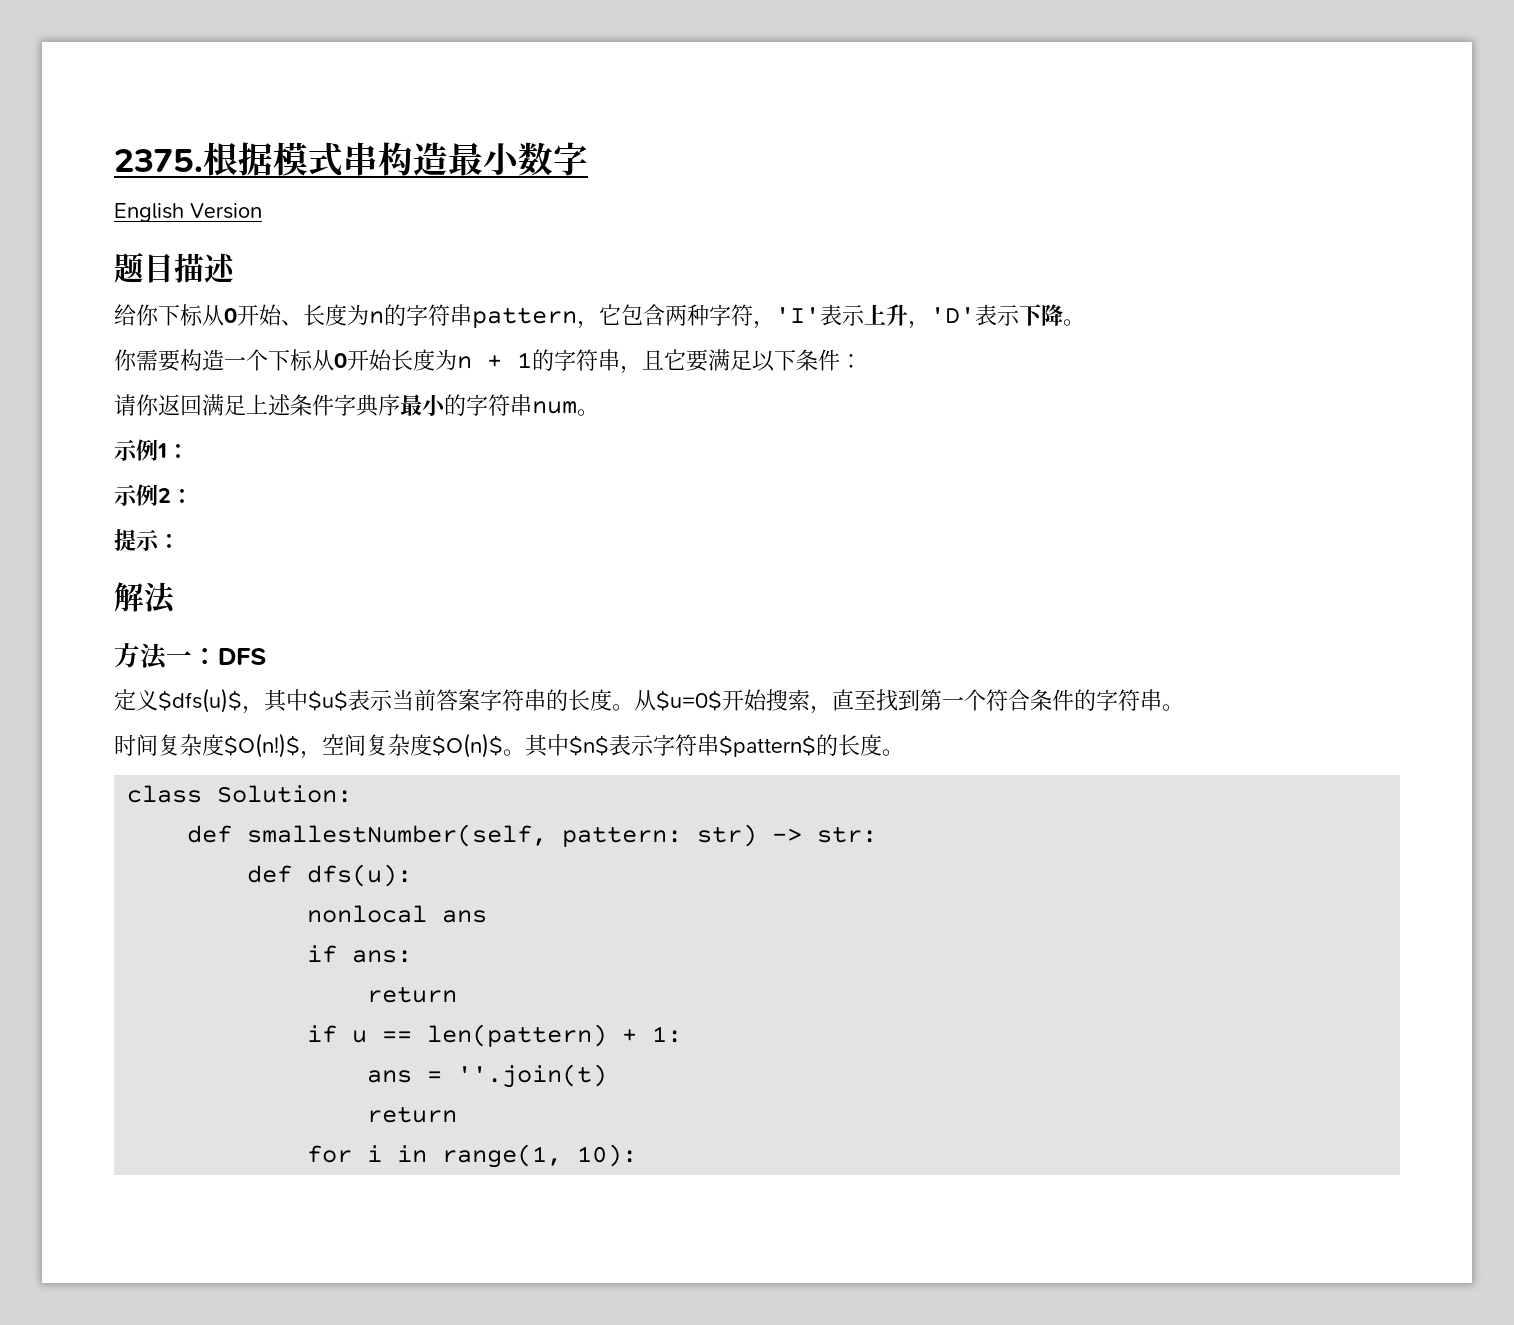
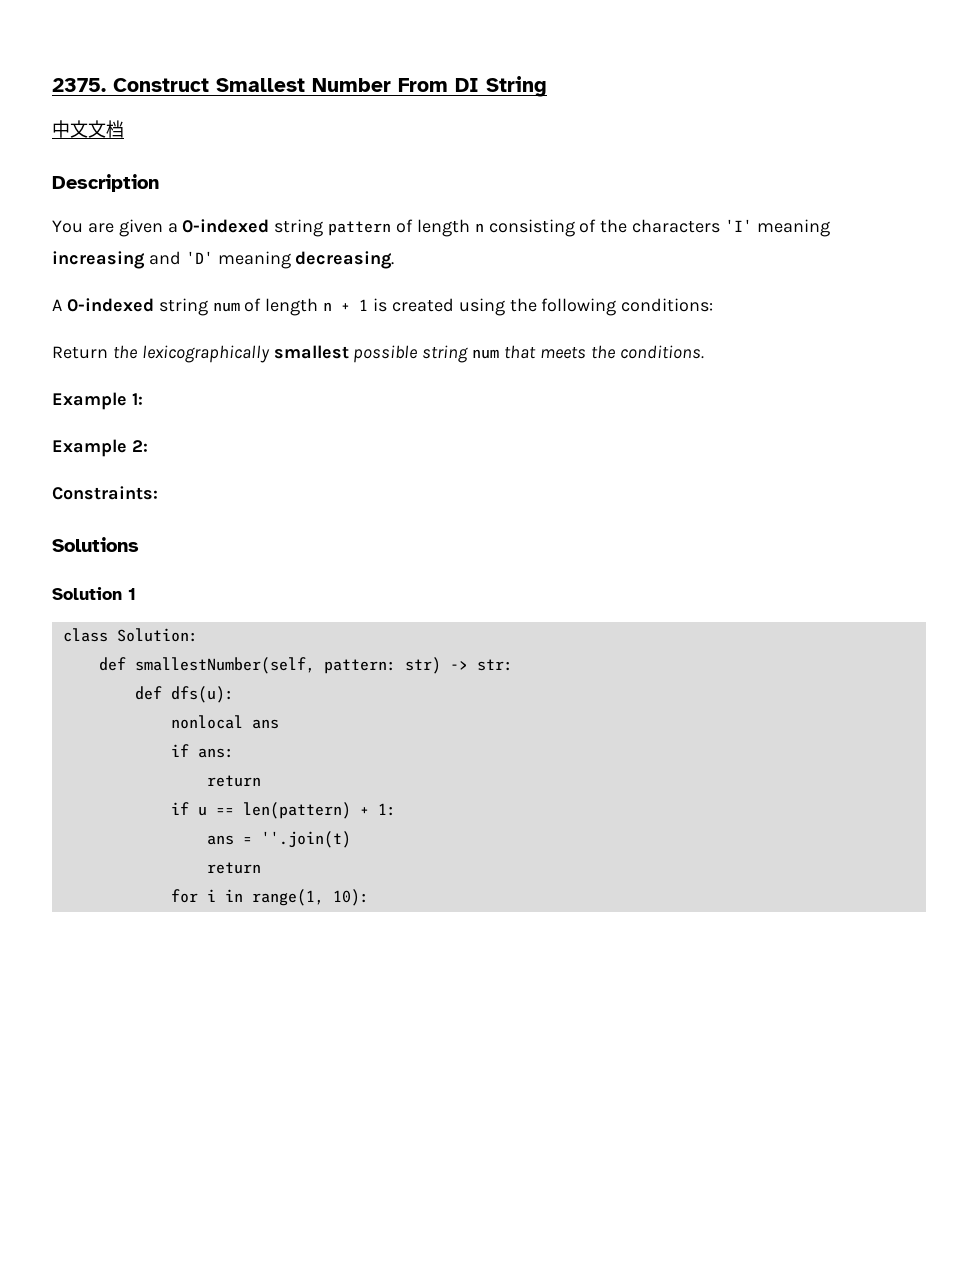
[203,142,588,177] [114,203,262,222] [114,252,236,283] [114,304,1085,329] [114,349,862,374] [114,394,599,417] [114,439,189,461] [114,484,193,506] [114,529,180,551] [114,582,176,614] [114,643,266,670] [114,688,1184,714] [114,733,904,759] 根据模式串构造最小数字 // English Version // 题目描述 // 给你下标从0开始、长度为n的字符串pattern，它包含两种字符，'I'表示上升，'D'表示下降。 // 你需要构造一个下标从0开始长度为n + 1的字符串，且它要满足以下条件： // 请你返回满足上述条件字典序最小的字符串num。 // 示例1： // 示例2： // 提示： // 解法 // 方法一：DFS // 定义$dfs(u)$，其中$u$表示当前答案字符串的长度。从$u=0$开始搜索，直至找到第一个符合条件的字符串。 // 时间复杂度$O(n!)$，空间复杂度$O(n)$。其中$n$表示字符串$pattern$的长度。 -> [113,76,547,97] [52,120,124,138] [52,174,159,192] [52,219,830,237] [52,251,395,269] [52,298,714,316] [52,345,704,363] [52,392,143,410] [52,439,148,457] [52,486,158,500] [52,537,139,552] [52,587,136,600] Construct Smallest Number From DI String // 中文文档 // Description // You are given a 0-indexed string pattern of length n consisting of the characters 'I' meaning increasing and 'D' meaning decreasing. // A 0-indexed string num of length n + 1 is created using the following conditions: // Return the lexicographically smallest possible string num that meets the conditions. // Example 1: // Example 2: // Constraints: // Solutions // Solution 1

